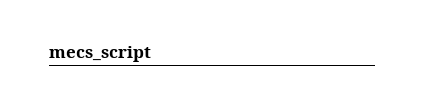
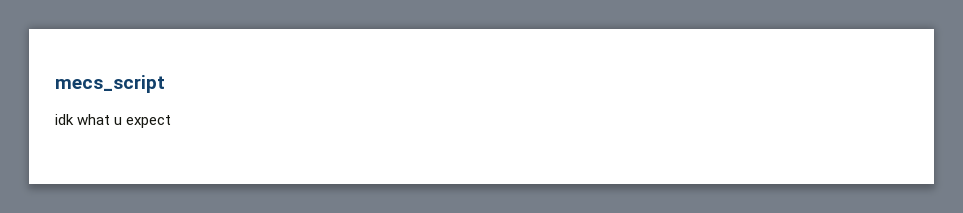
(151, 54) none -> [55,114,172,128] // idk what u expect

